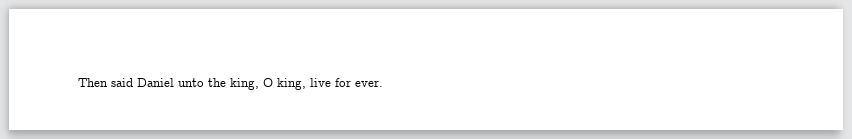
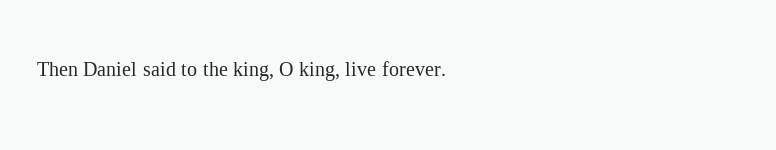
[111,78,204,87] said Daniel unto -> [83,62,198,76] Daniel said to
[335,78,383,87] for ever. -> [381,61,446,76] forever.

